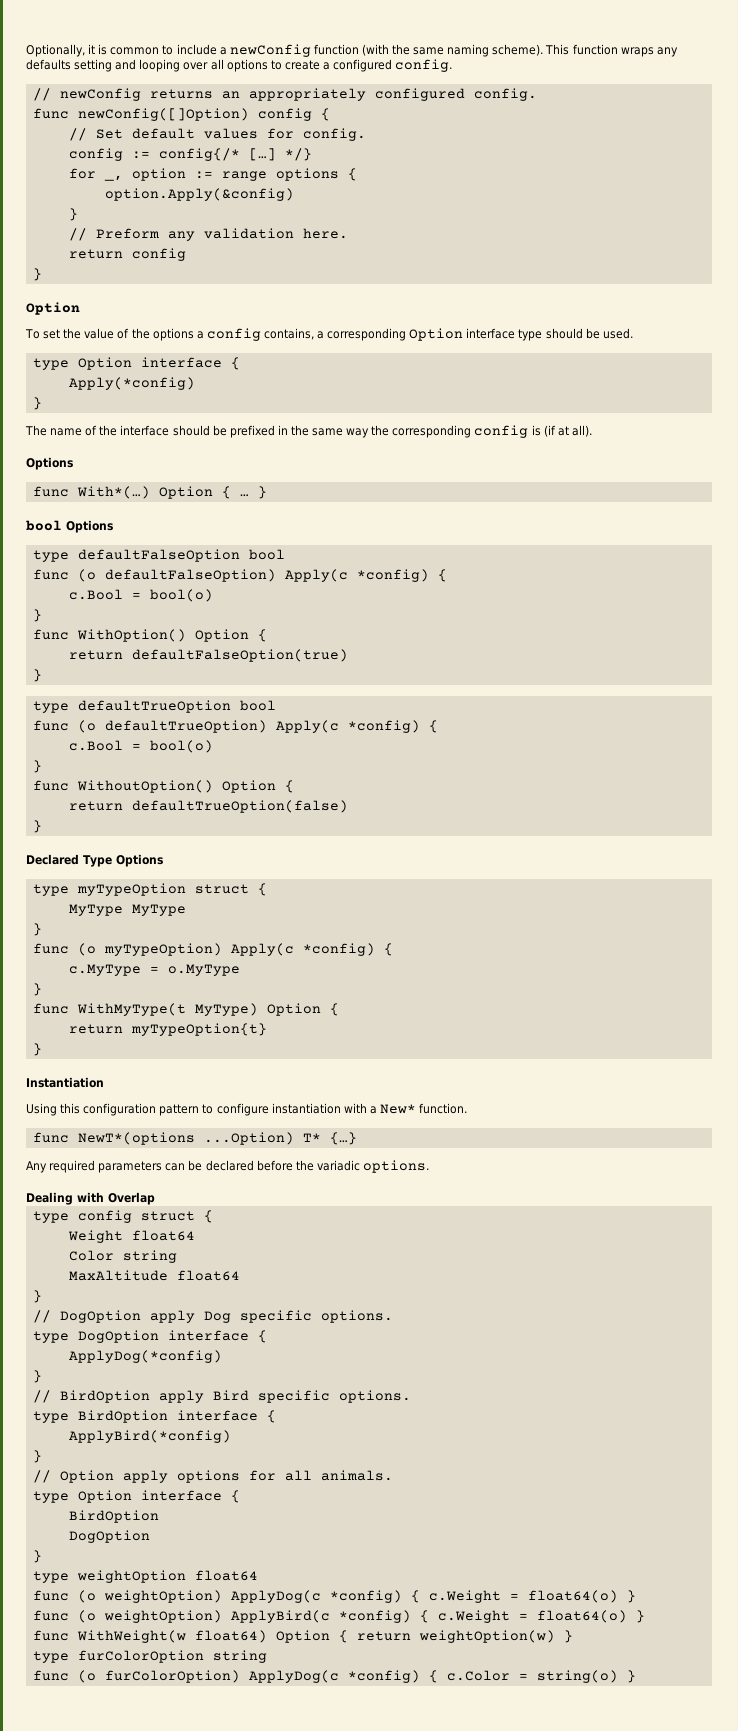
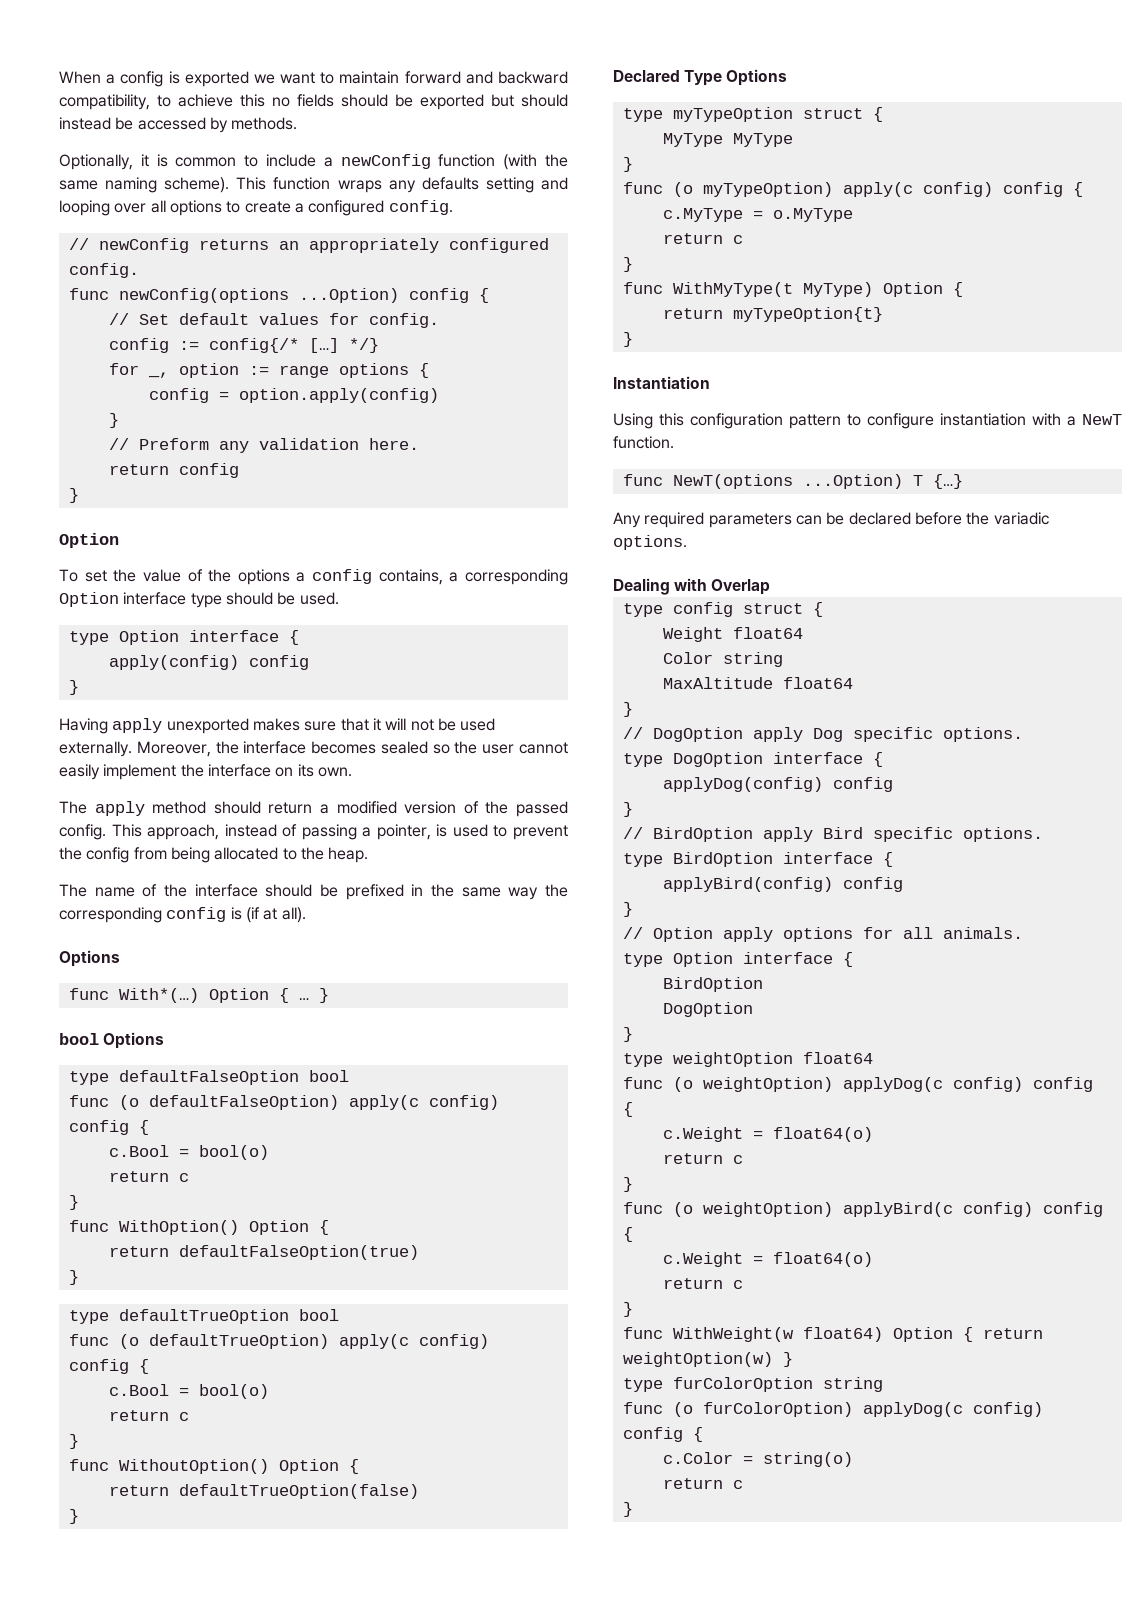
(26, 50) none -> [59,71,568,87] [59,94,568,110] [59,117,298,133] When a config is exported we want to maintain forward and backward compatibility, to achieve this no fields should be exported but should instead be accessed by methods. //
[77,108,249,121] newConfig([]Option) -> [118,288,399,303] newConfig(options ...Option)
[104,188,294,201] option.Apply(&config) -> [148,388,439,403] config = option.apply(config)
[68,377,195,390] [32,397,42,410] Apply(*config) // } -> [108,655,309,670] [68,680,79,695] [59,718,496,734] [59,741,568,757] [59,764,352,780] [59,801,569,817] [59,824,569,840] [59,847,369,863] apply(config) config // } // Having apply unexported makes sure that it will not be used externally. Moreover, the interface becomes sealed so the user cannot easily implement the interface on its own. // The apply method should return a modified version of the passed config. This approach, instead of passing a pointer, is used to prevent the config from being allocated to the heap.
[284,569,447,582] [68,589,213,602] Apply(c *config) { // c.Bool = bool(o) -> [348,1095,499,1110] [68,1120,149,1135] [108,1145,269,1160] [108,1171,189,1182] apply(c config) config { // c.Bool = bool(o) // return c
[275,720,438,733] [68,740,213,753] Apply(c *config) { // c.Bool = bool(o) -> [338,1334,489,1349] [68,1359,149,1374] [108,1384,269,1399] [108,1410,189,1421] apply(c config) config { // c.Bool = bool(o) // return c
[230,943,375,956] Apply(c *config) -> [842,182,1063,197] apply(c config) config
(240, 970) none -> [662,233,743,244] // return c
[379,1104,416,1114] New* -> [1082,414,1122,425] NewT
[77,1132,321,1145] NewT*(options ...Option) T* -> [672,474,923,489] NewT(options ...Option) T
[68,1350,222,1363] ApplyDog(*config) -> [662,777,893,792] applyDog(config) config
[68,1430,231,1443] ApplyBird(*config) -> [662,877,903,892] applyBird(config) config
[230,1590,618,1603] ApplyDog(c *config) { c.Weight = float64(o) -> [842,1077,1093,1092] [622,1102,633,1117] [662,1127,873,1142] [662,1153,743,1164] applyDog(c config) config { // c.Weight = float64(o) // return c //
[230,1610,627,1623] ApplyBird(c *config) { c.Weight = float64(o) -> [842,1202,1103,1217] [622,1227,633,1242] [662,1252,873,1267] [662,1278,743,1289] applyBird(c config) config { // c.Weight = float64(o) // return c //
[248,1670,438,1683] ApplyDog(c *config) { -> [862,1402,1043,1417] [622,1427,703,1442] applyDog(c config) config { //
(618, 1676) none -> [662,1478,743,1489] // return c //

